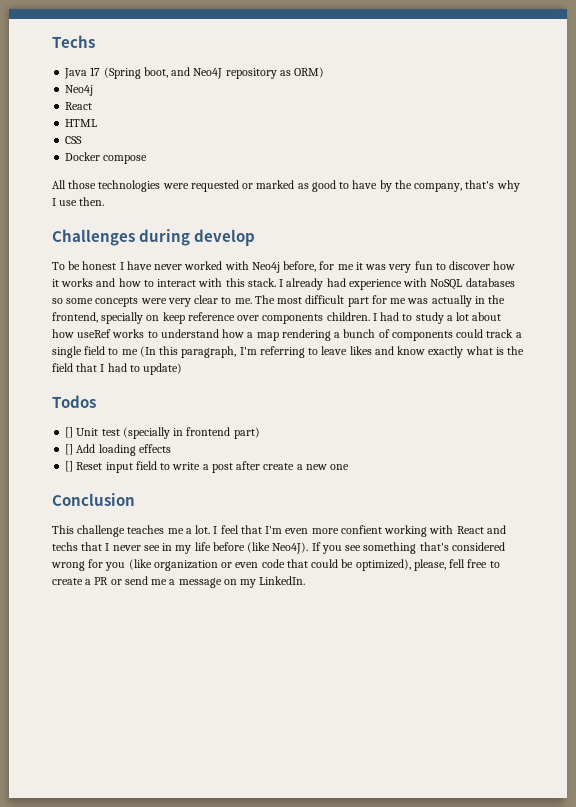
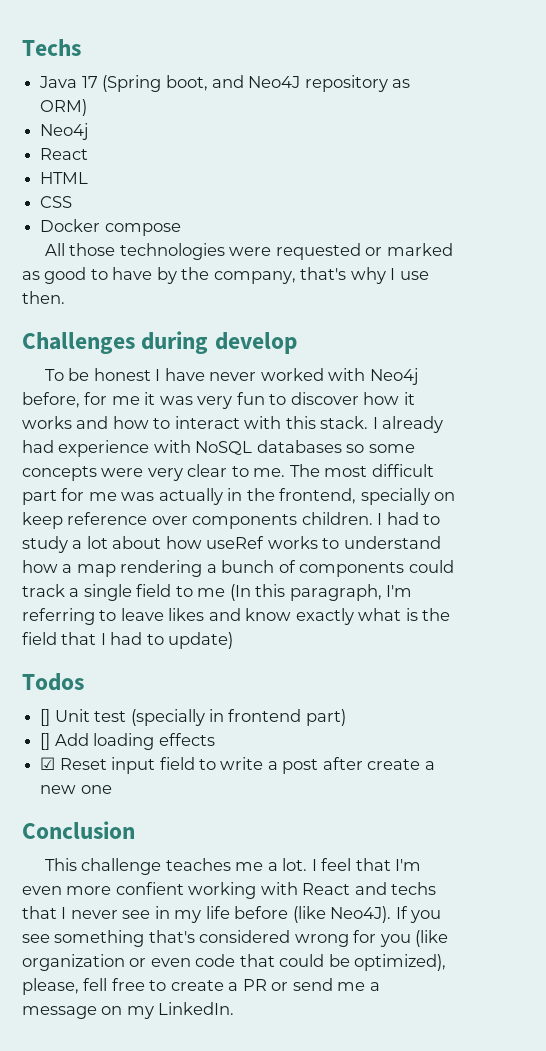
[65,461,74,472] [] -> [40,757,56,770] ☑

